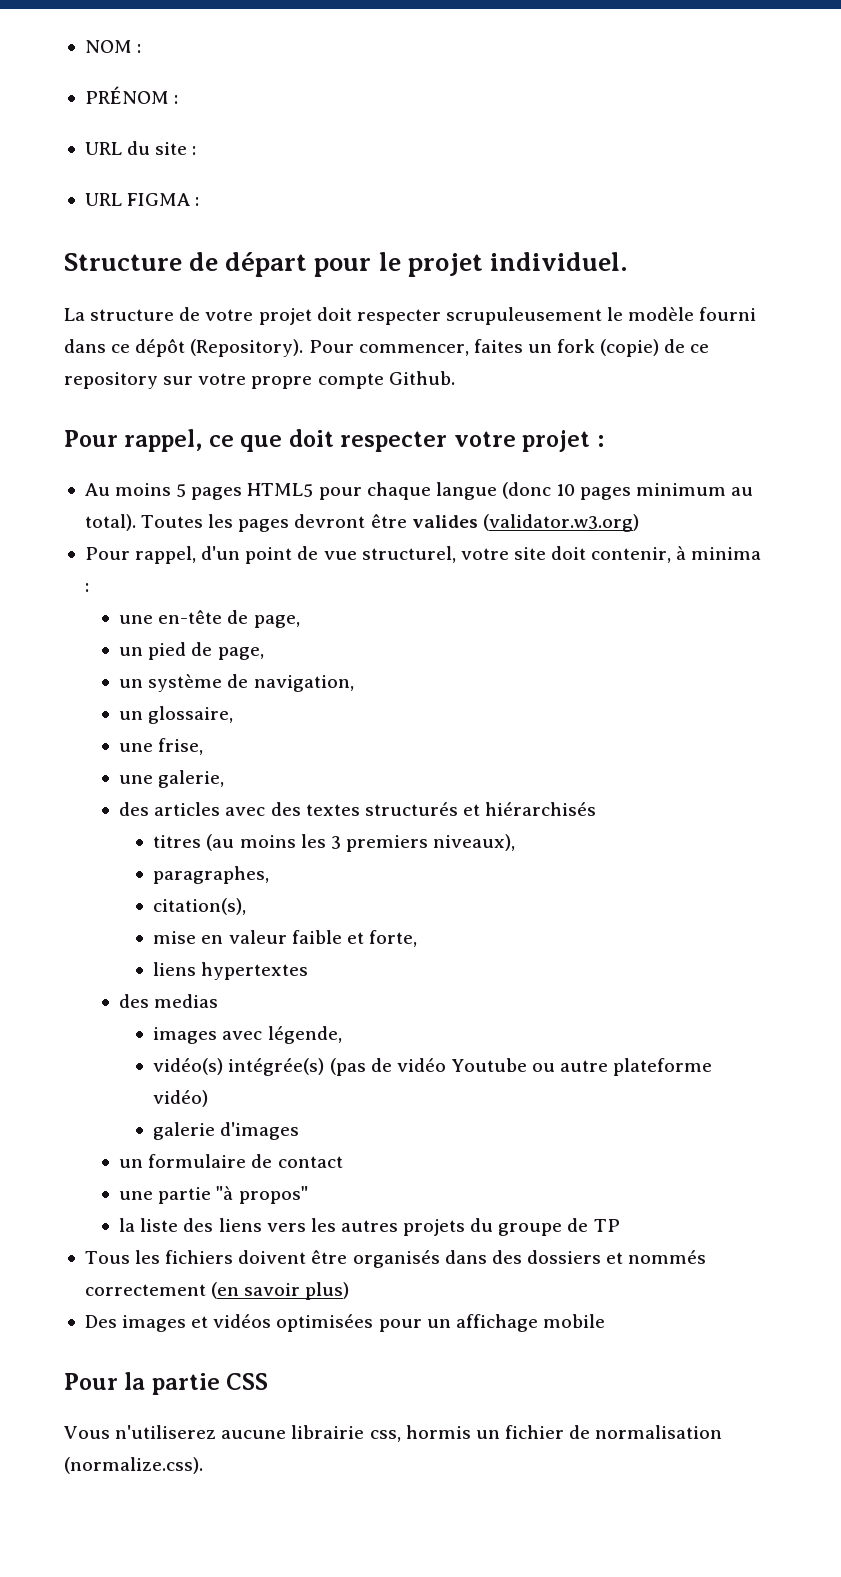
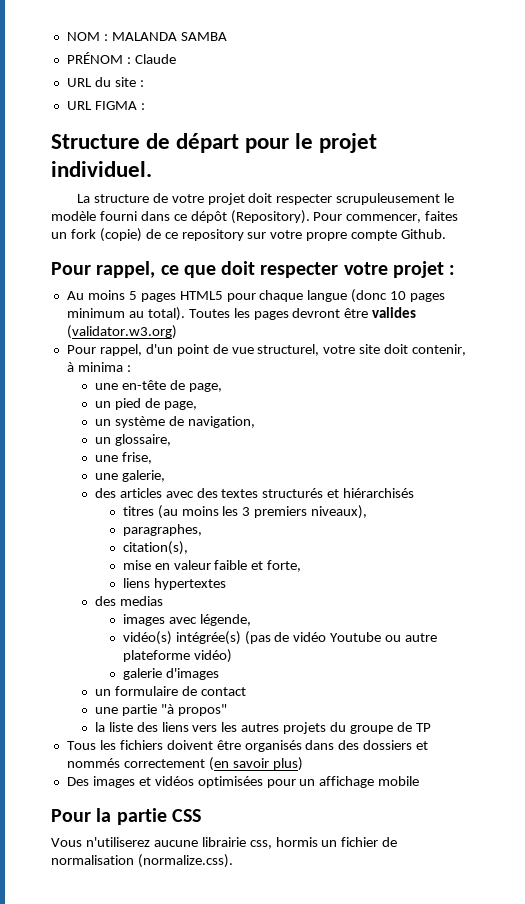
(142, 48) none -> [111,32,227,41] MALANDA SAMBA
(179, 99) none -> [134,54,176,64] Claude

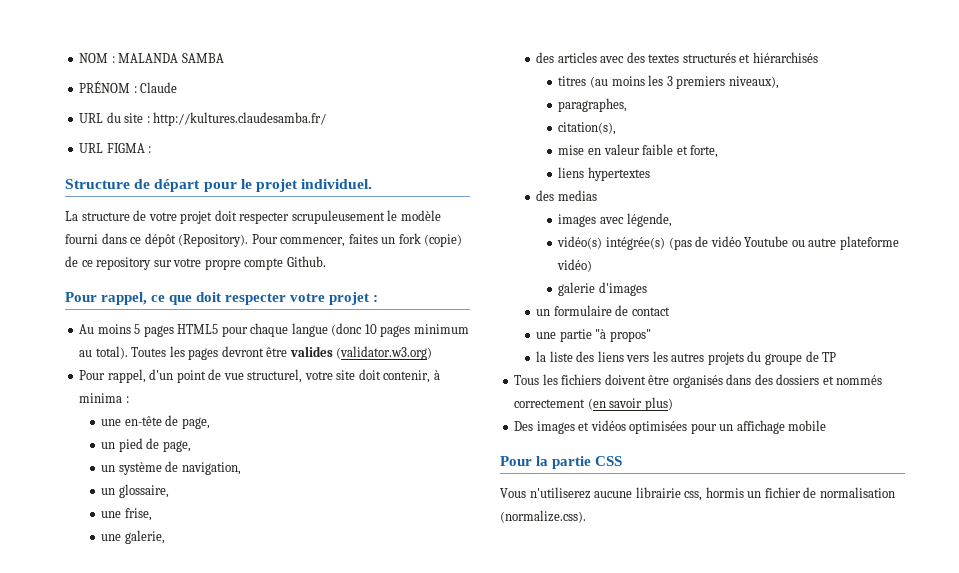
(144, 83) none -> [153,112,327,126] http://kultures.claudesamba.fr/

